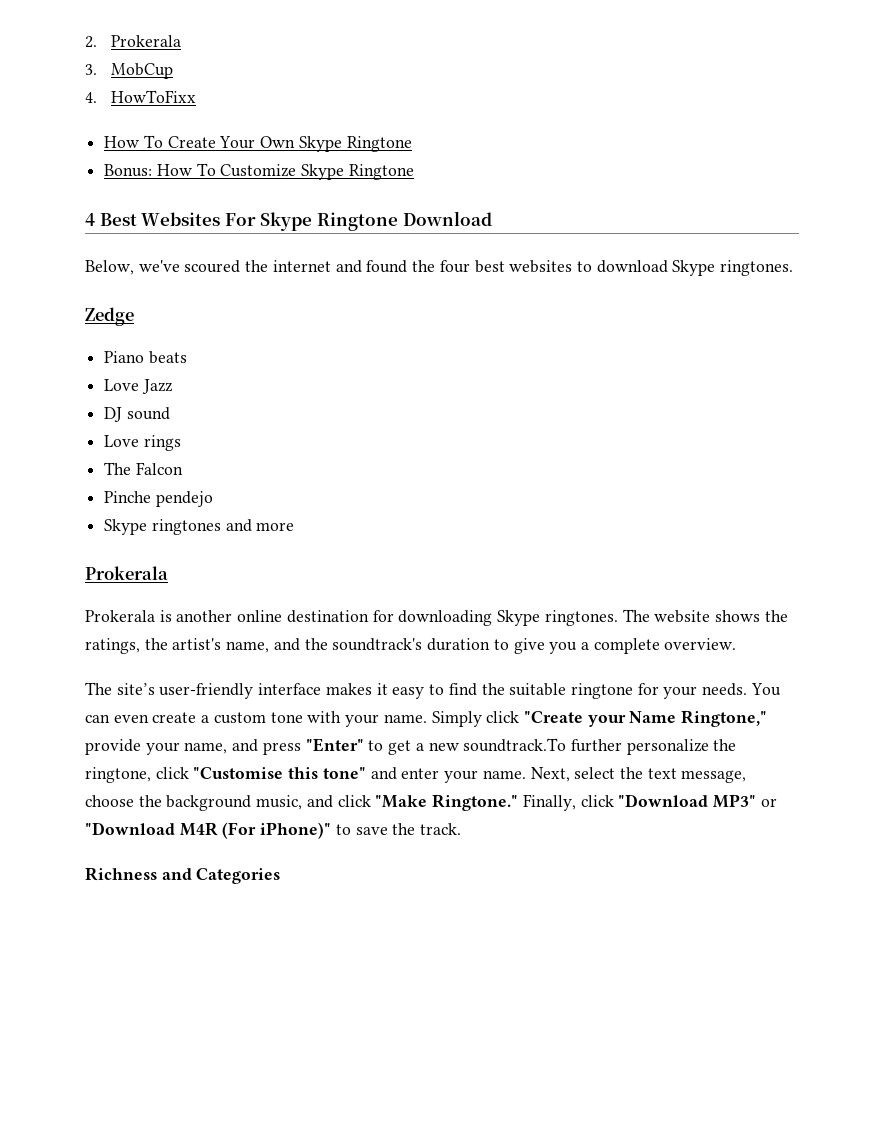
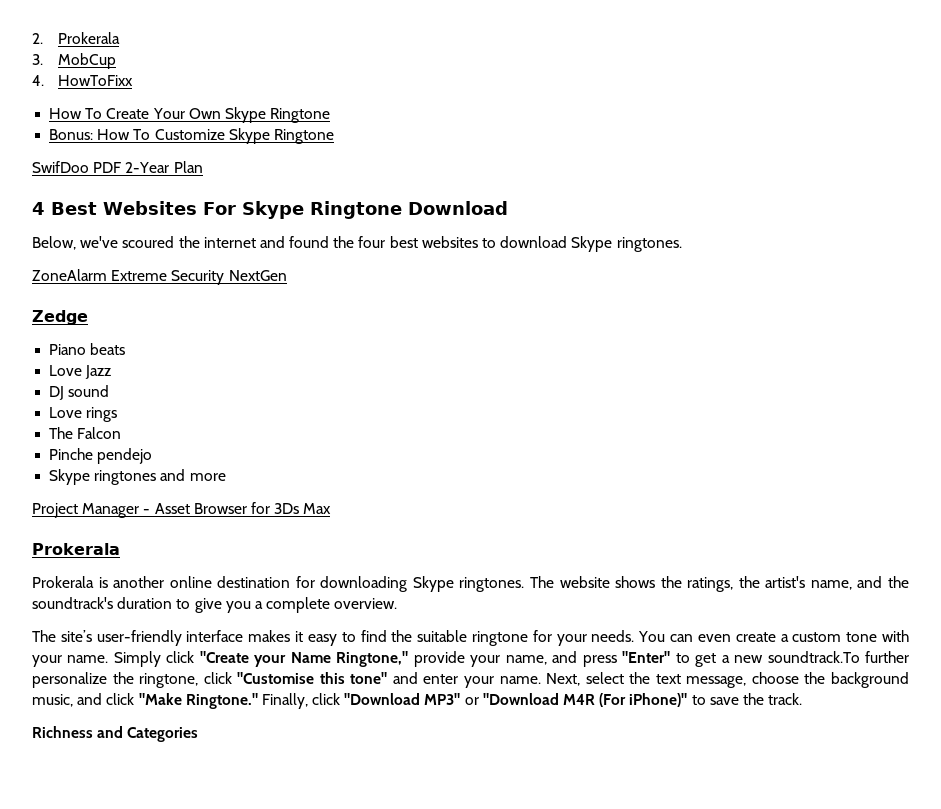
(414, 172) none -> [32,161,203,173] // SwifDoo PDF 2-Year Plan
(794, 268) none -> [32,269,287,285] // ZoneAlarm Extreme Security NextGen
(295, 526) none -> [32,502,332,518] // Project Manager - Asset Browser for 3Ds Max

